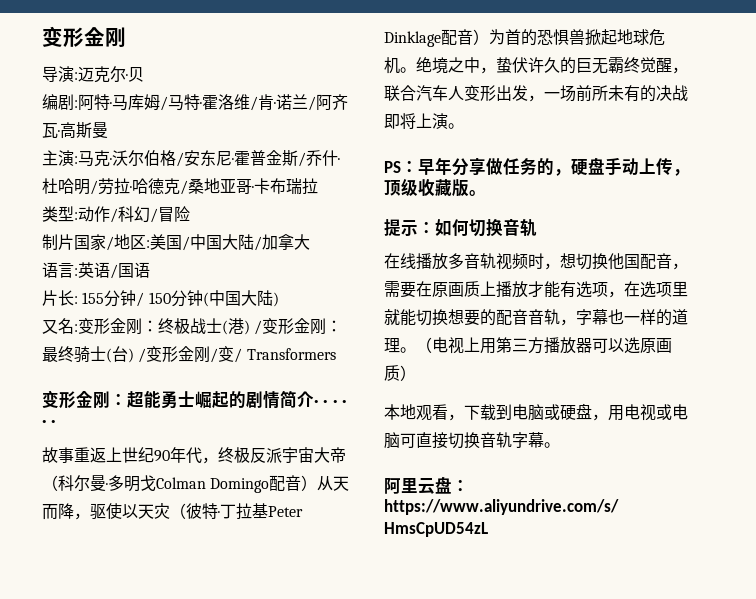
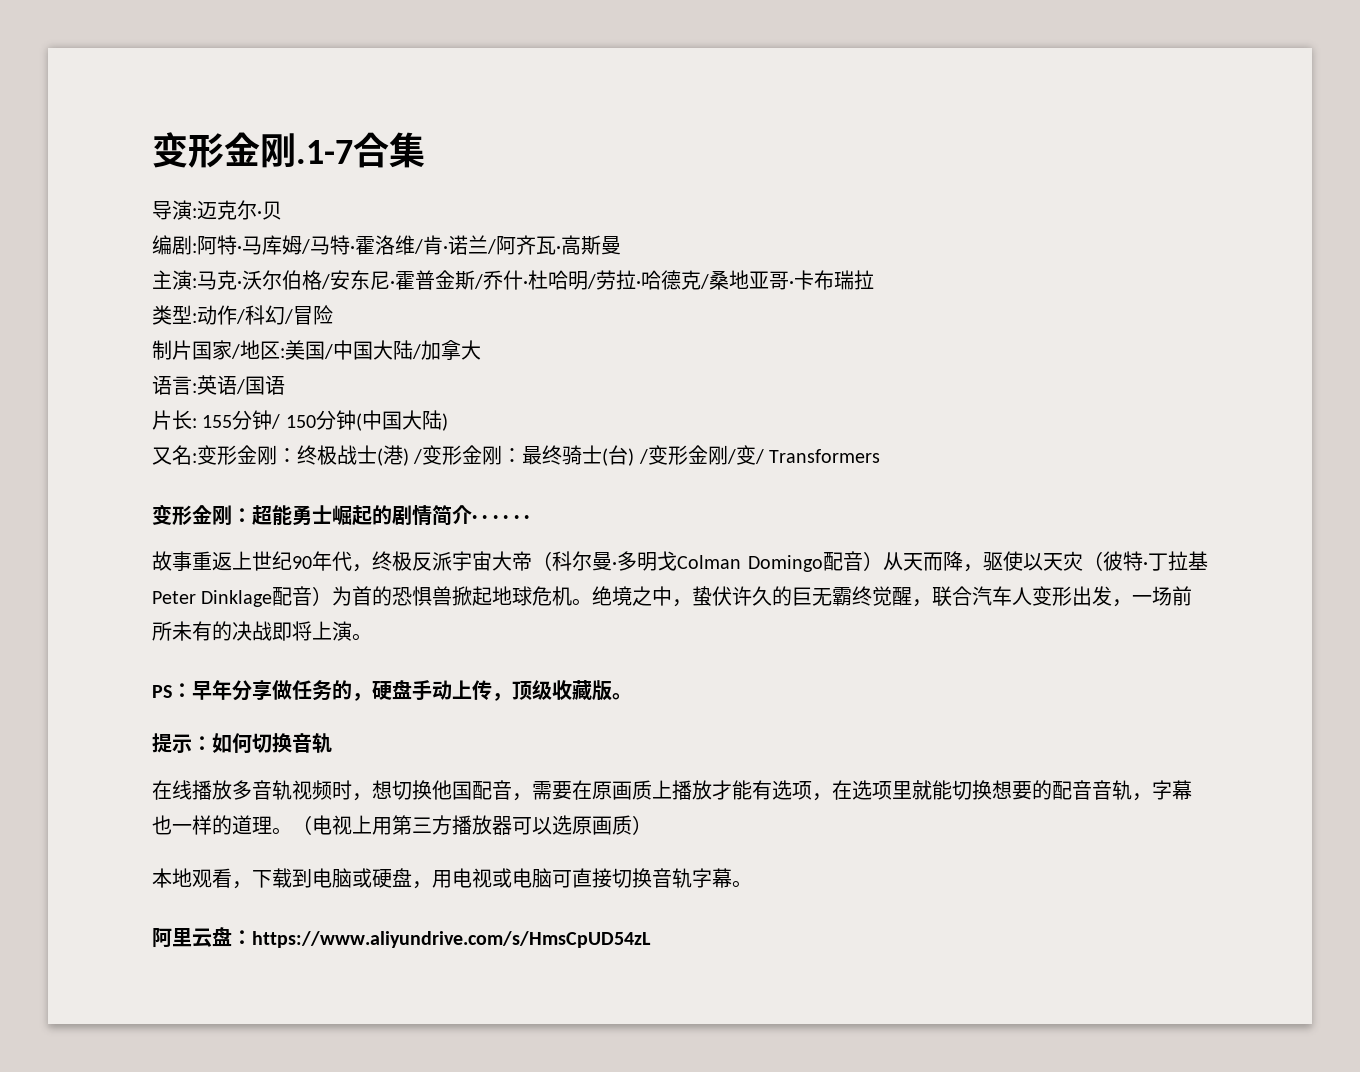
[42,26,126,48] 变形金刚 -> [152,132,425,168] 变形金刚.1-7合集

